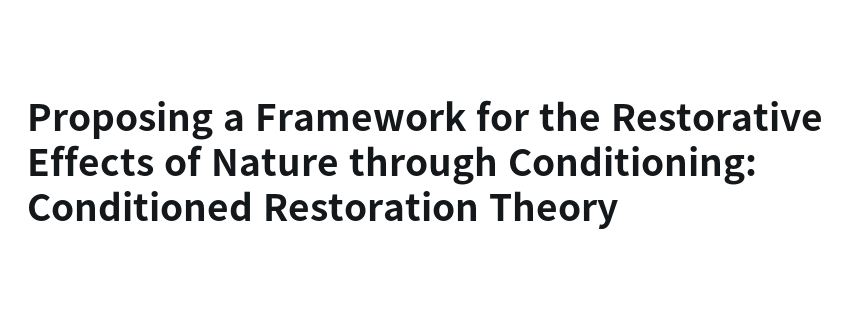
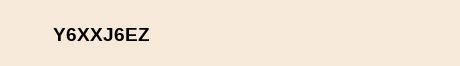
[27,100,823,140] [27,145,757,185] [27,191,618,229] Proposing a Framework for the Restorative Effects of Nature through Conditioning: Conditioned Restoration Theory -> [53,28,150,41] Y6XXJ6EZ

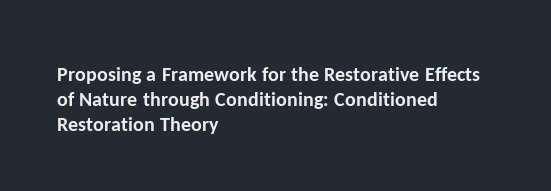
[53,28,150,41] Y6XXJ6EZ -> [57,67,480,84] [57,92,439,109] [57,117,220,134] Proposing a Framework for the Restorative Effects of Nature through Conditioning: Conditioned Restoration Theory

